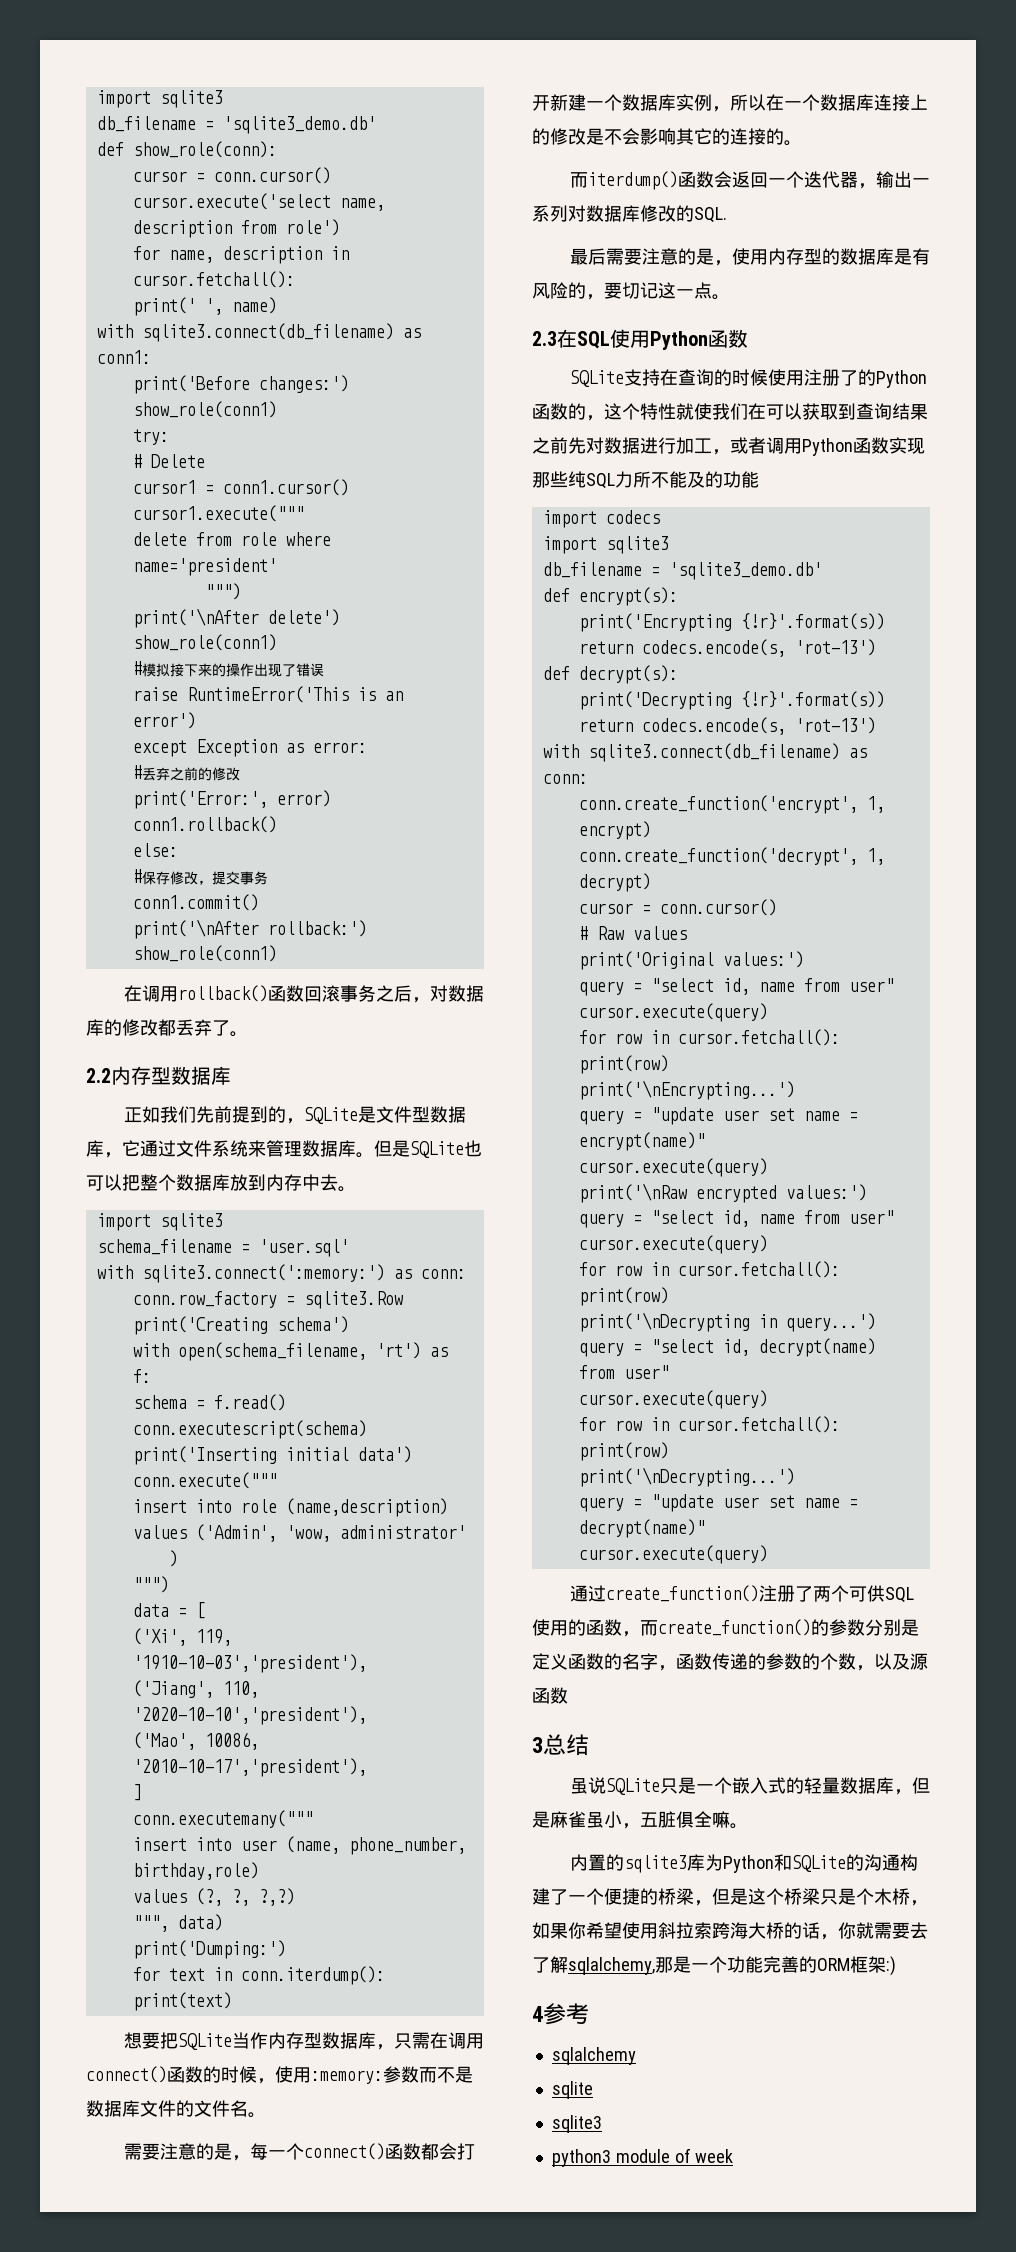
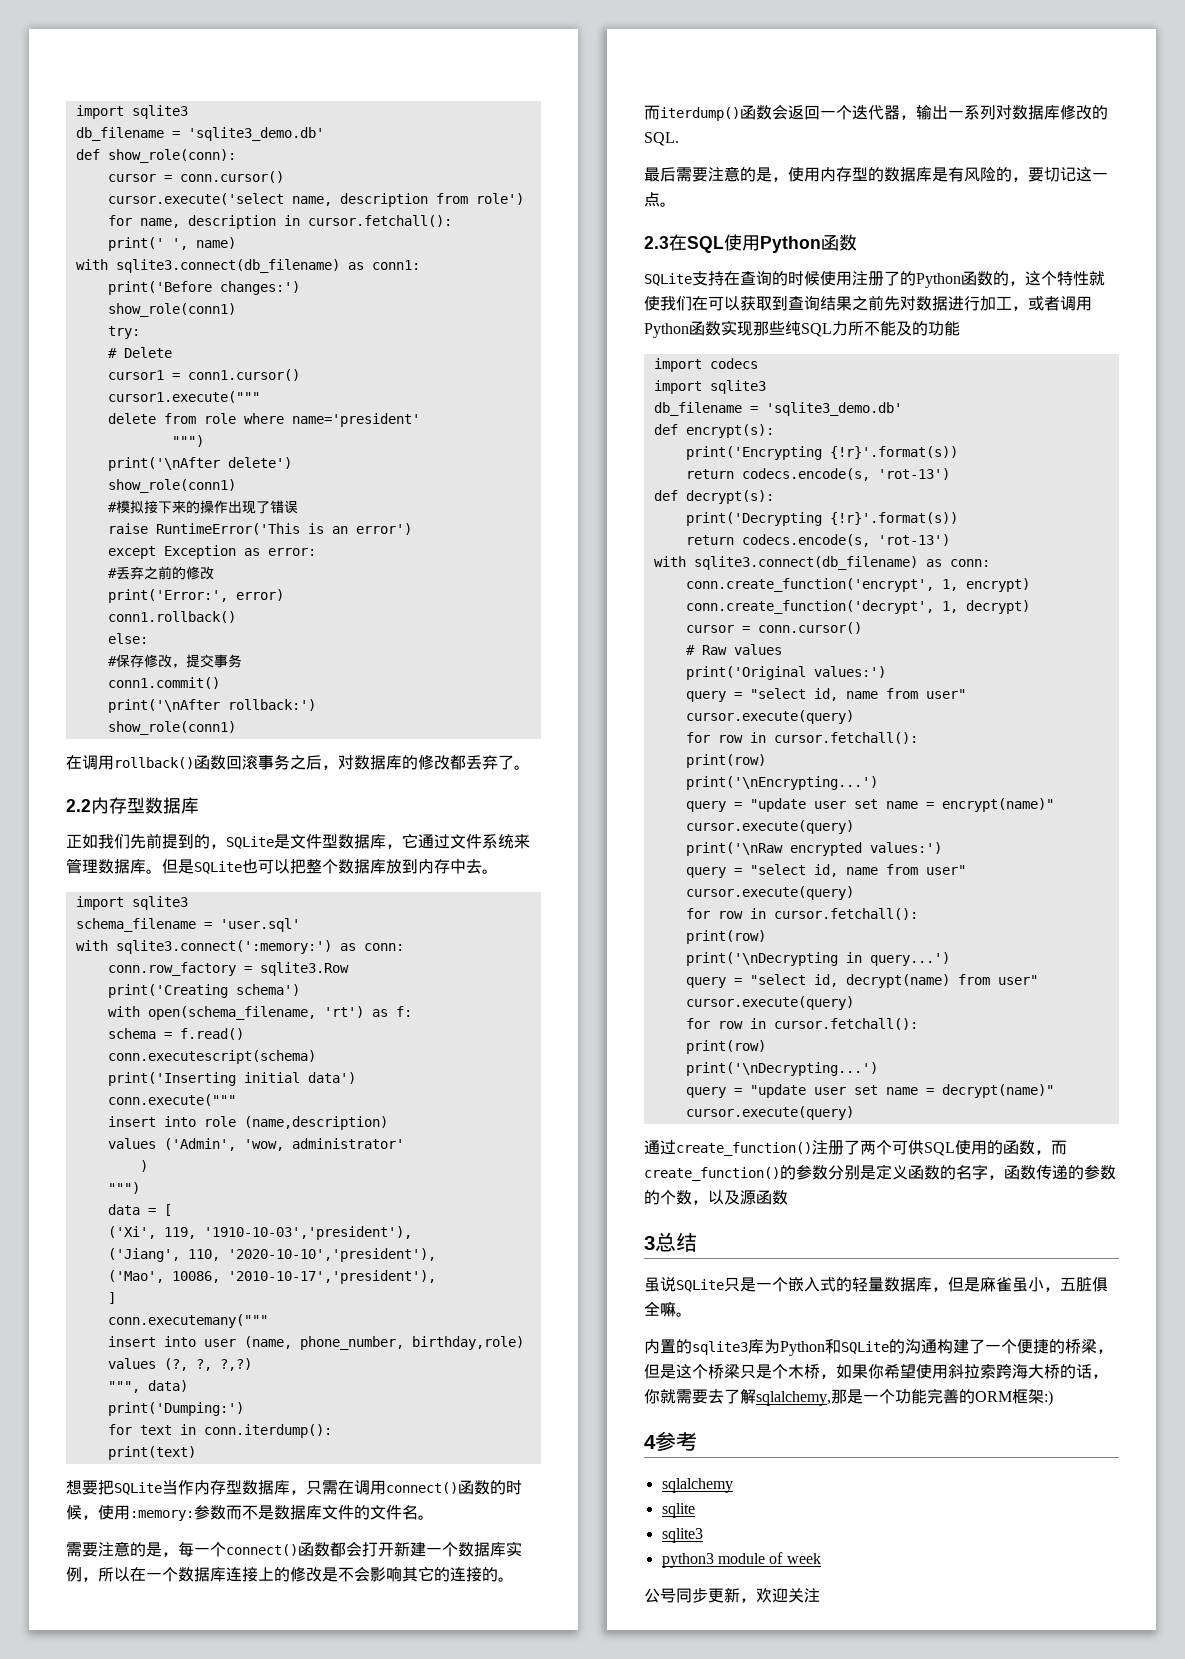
(734, 2156) none -> [644,1587,820,1603] // 公号同步更新，欢迎关注

